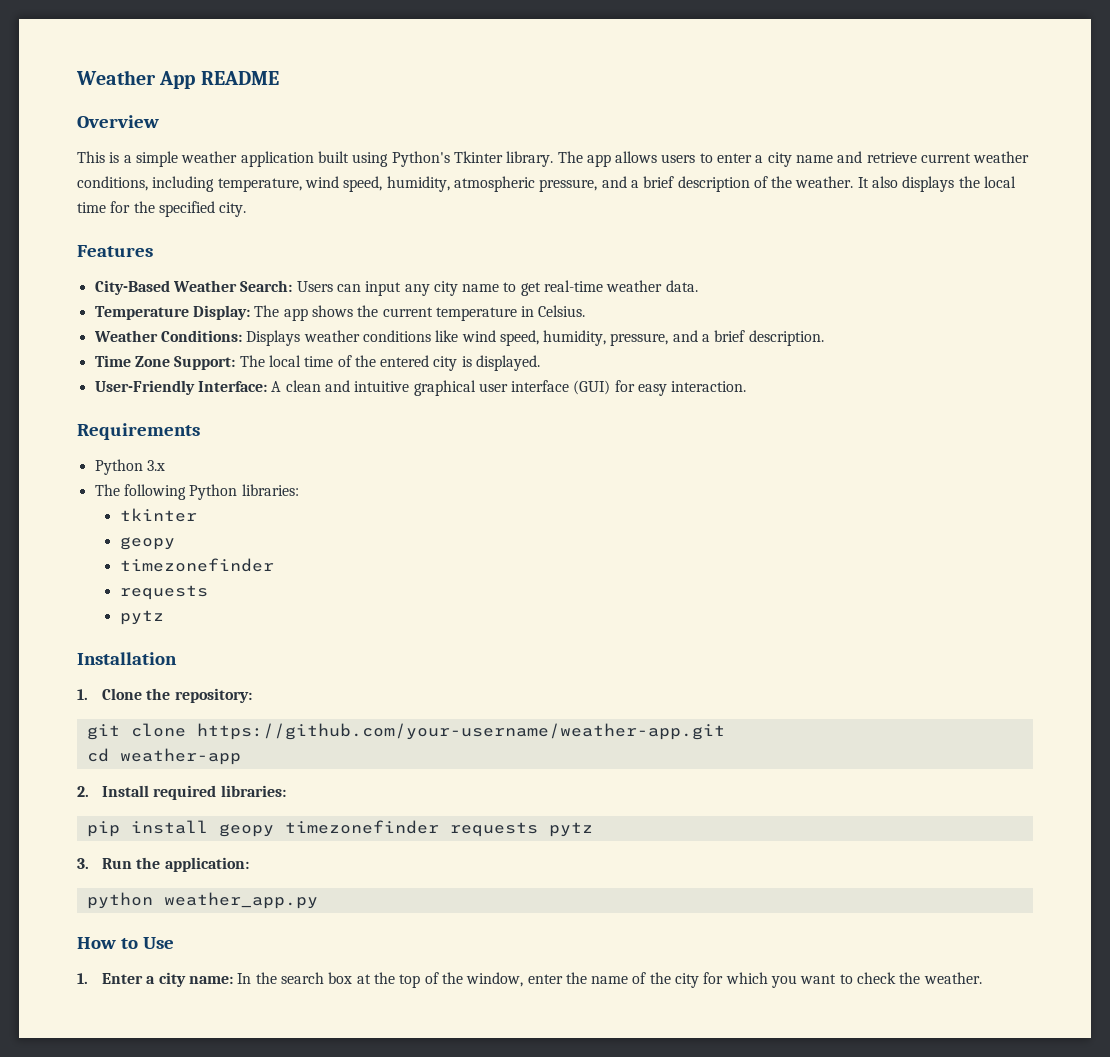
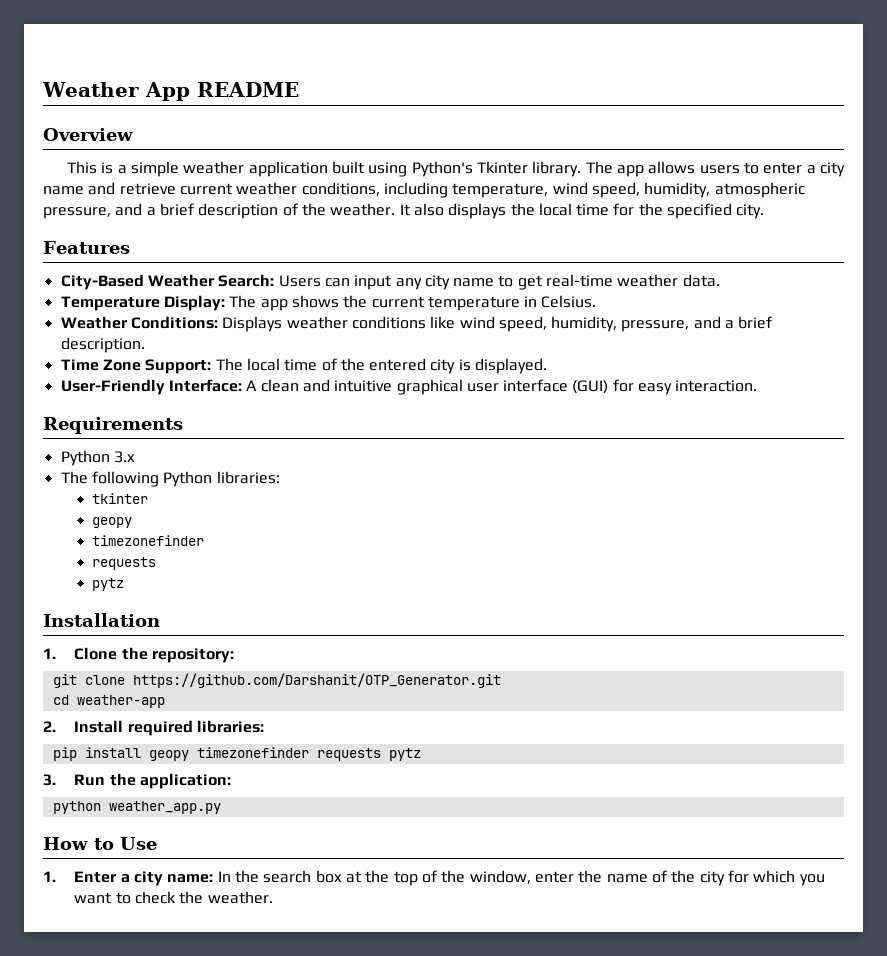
[196,723,725,740] https://github.com/your-username/weather-app.git -> [132,673,501,688] https://github.com/Darshanit/OTP_Generator.git

